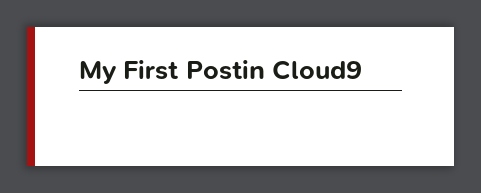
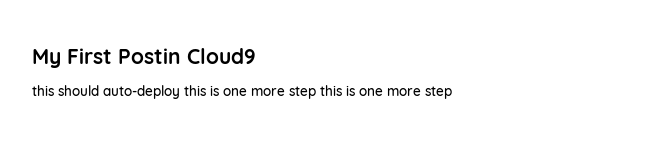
(362, 70) none -> [32,85,452,99] // this should auto-deploy this is one more step this is one more step

